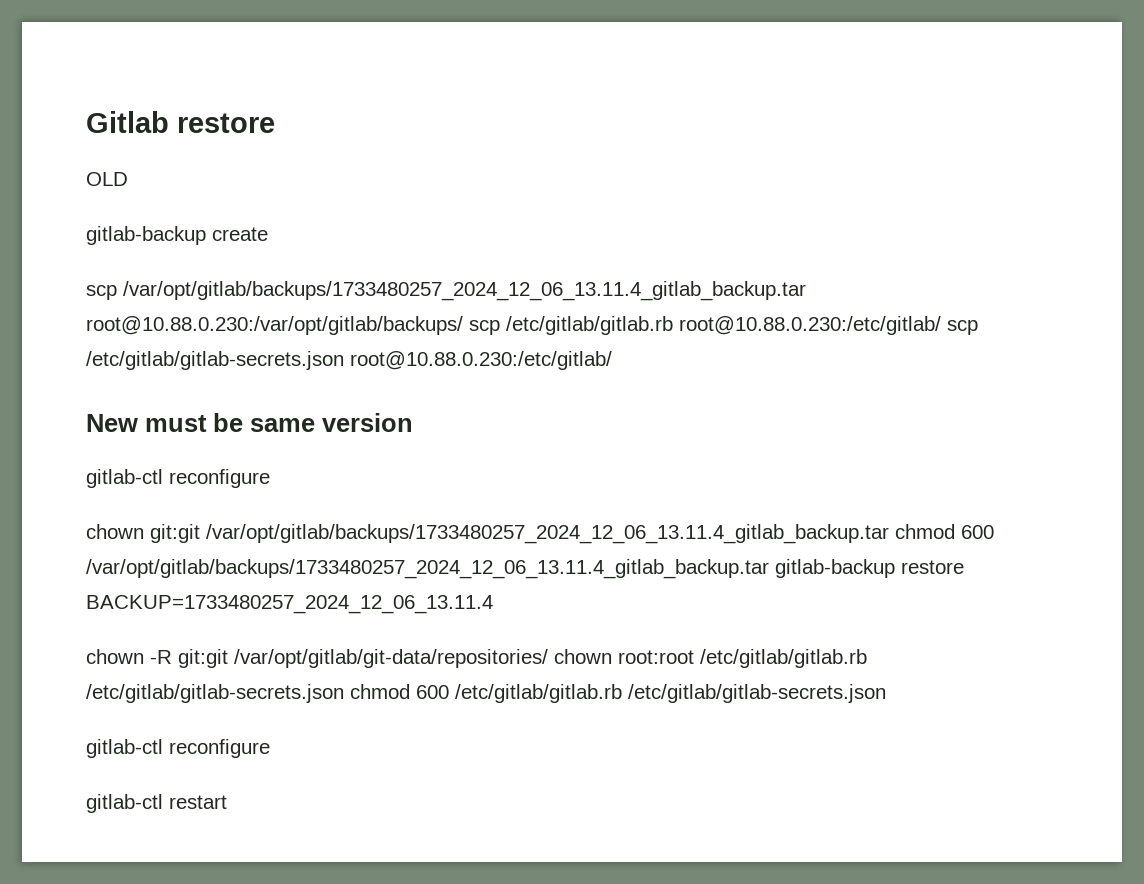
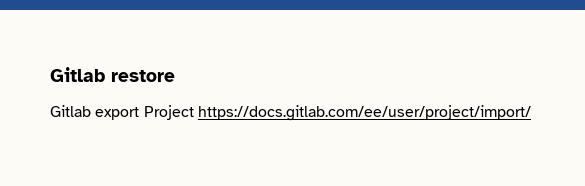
[86,172,128,186] [86,226,268,245] [86,281,806,301] [86,316,978,335] [86,351,612,370] [86,413,413,432] [86,469,270,488] [86,524,994,544] [86,559,964,579] [86,595,493,614] [86,649,867,668] [86,684,886,703] [86,739,270,758] [86,794,227,813] OLD // gitlab-backup create // scp /var/opt/gitlab/backups/1733480257_2024_12_06_13.11.4_gitlab_backup.tar root@10.88.0.230:/var/opt/gitlab/backups/ scp /etc/gitlab/gitlab.rb root@10.88.0.230:/etc/gitlab/ scp /etc/gitlab/gitlab-secrets.json root@10.88.0.230:/etc/gitlab/ // New must be same version // gitlab-ctl reconfigure // chown git:git /var/opt/gitlab/backups/1733480257_2024_12_06_13.11.4_gitlab_backup.tar chmod 600 /var/opt/gitlab/backups/1733480257_2024_12_06_13.11.4_gitlab_backup.tar gitlab-backup restore BACKUP=1733480257_2024_12_06_13.11.4 // chown -R git:git /var/opt/gitlab/git-data/repositories/ chown root:root /etc/gitlab/gitlab.rb /etc/gitlab/gitlab-secrets.json chmod 600 /etc/gitlab/gitlab.rb /etc/gitlab/gitlab-secrets.json // gitlab-ctl reconfigure // gitlab-ctl restart -> [50,105,531,121] Gitlab export Project https://docs.gitlab.com/ee/user/project/import/

